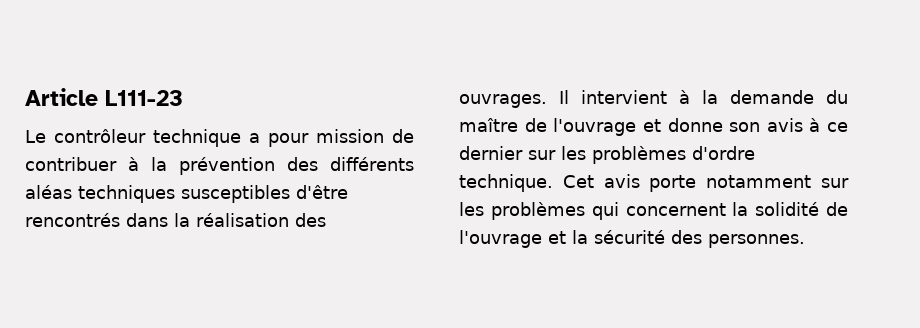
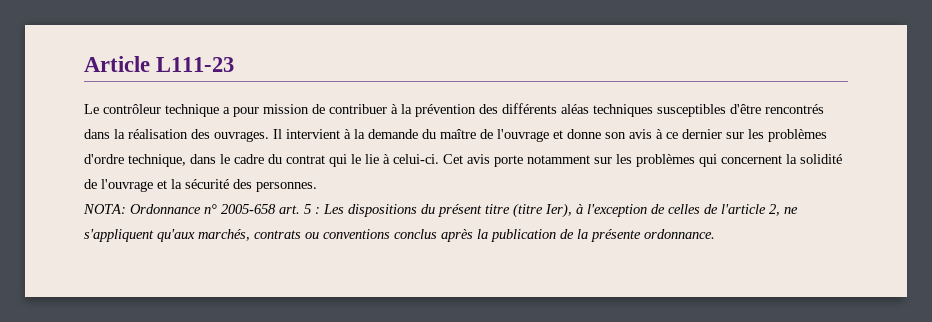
[459,174,553,192] technique. -> [128,154,439,167] technique, dans le cadre du contrat qui le lie à celui-ci.
(805, 241) none -> [83,203,798,218] [84,229,715,242] // NOTA: Ordonnance n° 2005-658 art. 5 : Les dispositions du présent titre (titre Ier), à l'exception de celles de l'article 2, ne s'appliquent qu'aux marchés, contrats ou conventions conclus après la publication de la présente ordonnance.

